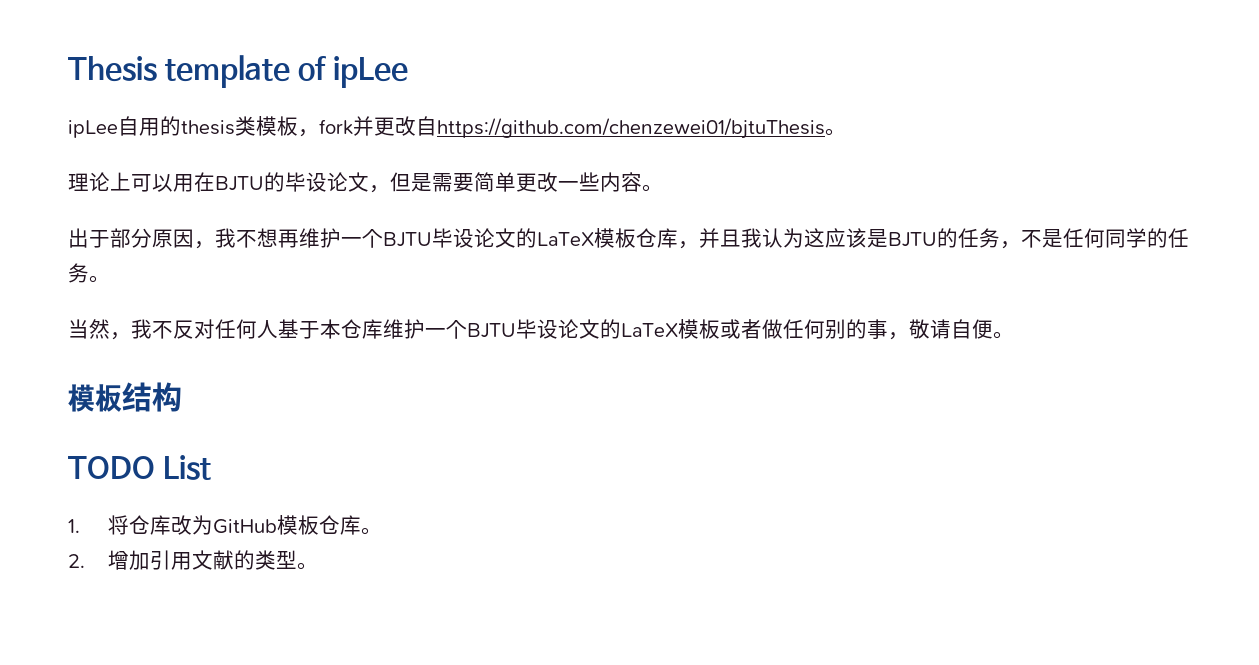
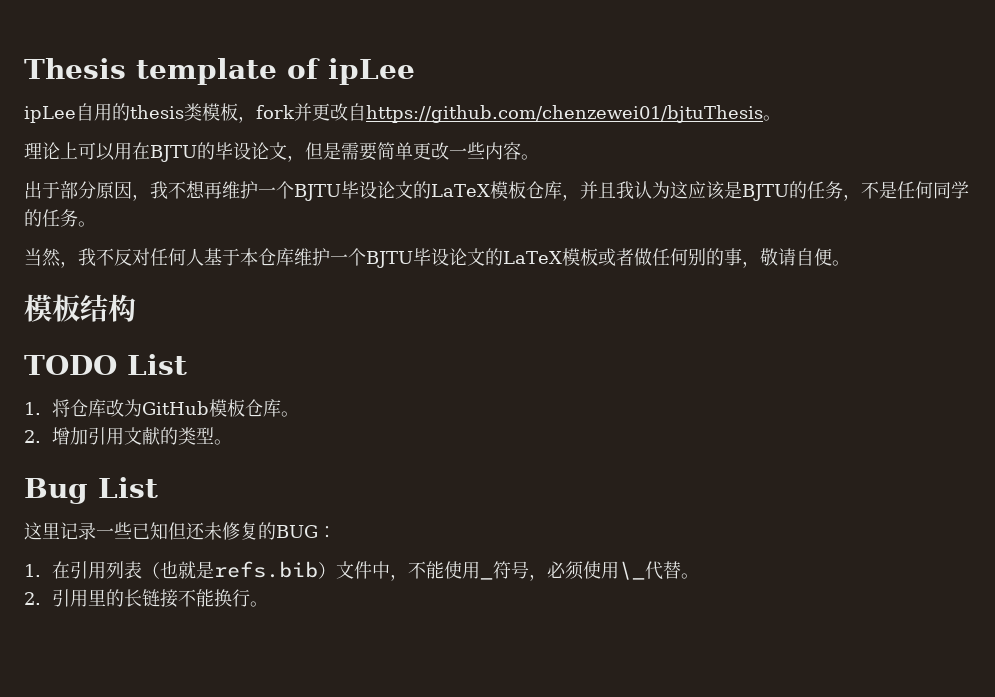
(318, 566) none -> [24,477,158,504] [24,522,336,540] [24,561,700,581] [24,589,269,608] // Bug List // 这里记录一些已知但还未修复的BUG： // 1.在引用列表（也就是refs.bib）文件中，不能使用_符号，必须使用\_代替。 // 2.引用里的长链接不能换行。

